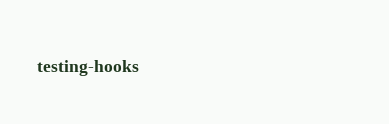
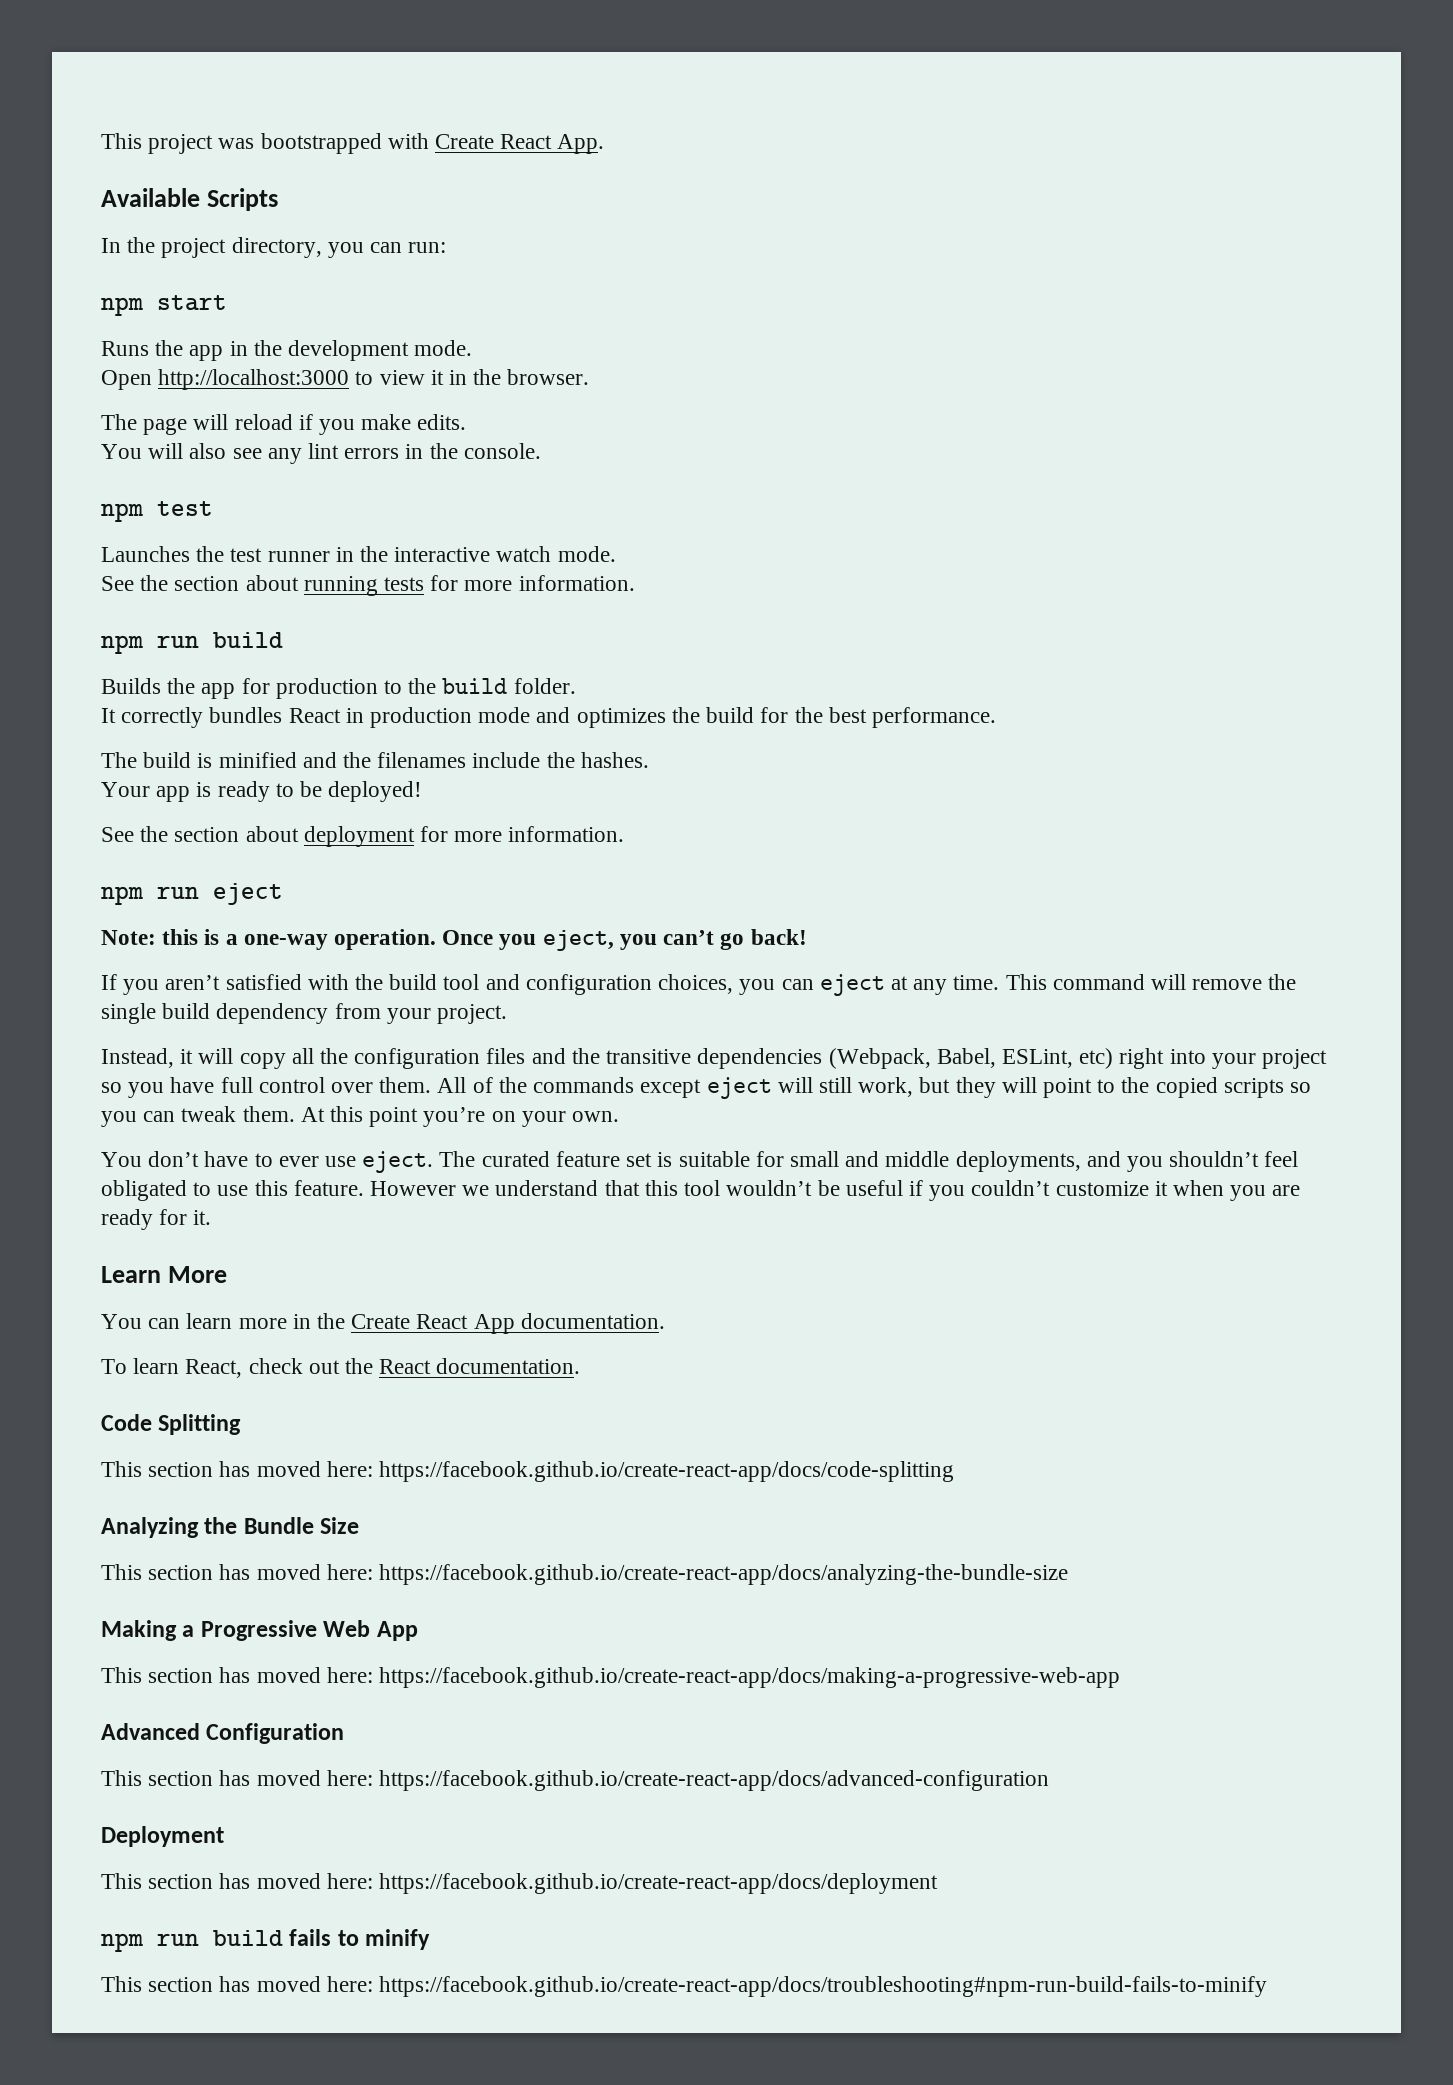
[37,60,139,76] testing-hooks -> [101,133,605,154] [101,188,278,211] [101,237,447,258] [101,295,227,316] [101,340,473,361] [101,369,590,390] [101,414,467,435] [101,443,541,464] [101,501,213,522] [101,546,616,562] [101,575,635,596] [101,632,283,654] [101,678,576,699] [101,707,996,728] [101,752,649,768] [101,781,423,802] [101,826,625,847] [101,883,283,905] [101,929,807,951] [101,974,1297,996] [101,1003,508,1024] [101,1048,1327,1069] [101,1077,1312,1099] [101,1106,620,1127] [101,1151,1299,1173] [101,1180,1301,1201] [101,1209,212,1230] [101,1266,227,1283] [101,1313,665,1334] [101,1358,581,1378] [101,1414,242,1435] [101,1461,955,1482] [101,1517,360,1538] [101,1564,1069,1585] [101,1620,418,1641] [101,1667,1121,1688] [101,1723,345,1744] [101,1770,1050,1791] [101,1826,224,1847] [101,1873,939,1894] [101,1929,431,1952] [101,1976,1268,1997] This project was bootstrapped with Create React App. // Available Scripts // In the project directory, you can run: // npm start // Runs the app in the development mode. // Open http://localhost:3000 to view it in the browser. // The page will reload if you make edits. // You will also see any lint errors in the console. // npm test // Launches the test runner in the interactive watch mode. // See the section about running tests for more information. // npm run build // Builds the app for production to the build folder. // It correctly bundles React in production mode and optimizes the build for the best performance. // The build is minified and the filenames include the hashes. // Your app is ready to be deployed! // See the section about deployment for more information. // npm run eject // Note: this is a one-way operation. Once you eject, you can’t go back! // If you aren’t satisfied with the build tool and configuration choices, you can eject at any time. This command will remove the single build dependency from your project. // Instead, it will copy all the configuration files and the transitive dependencies (Webpack, Babel, ESLint, etc) right into your project so you have full control over them. All of the commands except eject will still work, but they will point to the copied scripts so you can tweak them. At this point you’re on your own. // You don’t have to ever use eject. The curated feature set is suitable for small and middle deployments, and you shouldn’t feel obligated to use this feature. However we understand that this tool wouldn’t be useful if you couldn’t customize it when you are ready for it. // Learn More // You can learn more in the Create React App documentation. // To learn React, check out the React documentation. // Code Splitting // This section has moved here: https://facebook.github.io/create-react-app/docs/code-splitting // Analyzing the Bundle Size // This section has moved here: https://facebook.github.io/create-react-app/docs/analyzing-the-bundle-size // Making a Progressive Web App // This section has moved here: https://facebook.github.io/create-react-app/docs/making-a-progressive-web-app // Advanced Configuration // This section has moved here: https://facebook.github.io/create-react-app/docs/advanced-configuration // Deployment // This section has moved here: https://facebook.github.io/create-react-app/docs/deployment // npm run build fails to minify // This section has moved here: https://facebook.github.io/create-react-app/docs/troubleshooting#npm-run-build-fails-to-minify

